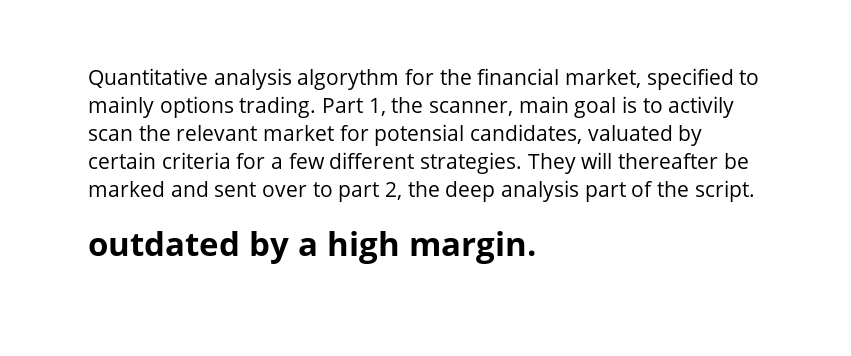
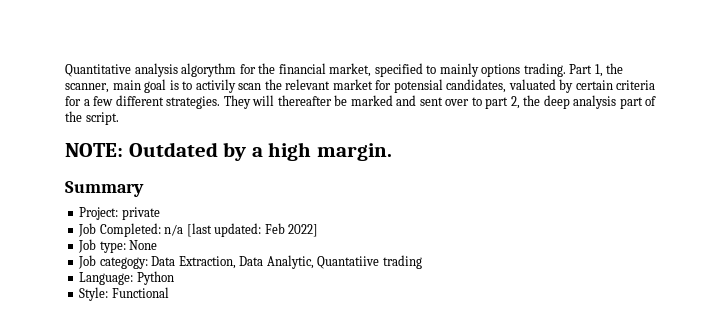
[88,231,240,256] outdated -> [65,142,218,157] NOTE: Outdated
(536, 247) none -> [65,181,144,197] [79,207,160,220] [78,223,319,237] [78,239,158,253] [78,255,422,269] [79,271,174,285] [79,287,169,301] // Summary // Project: private // Job Completed: n/a [last updated: Feb 2022] // Job type: None // Job categogy: Data Extraction, Data Analytic, Quantatiive trading // Language: Python // Style: Functional

